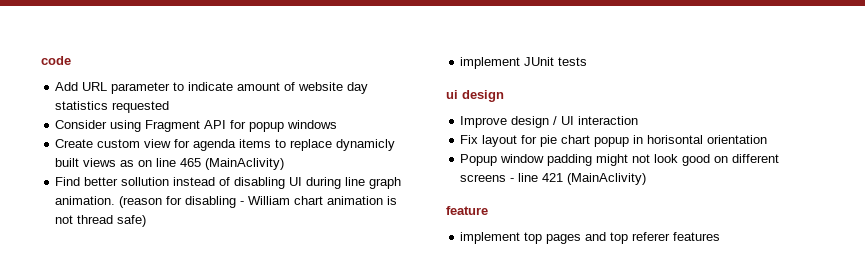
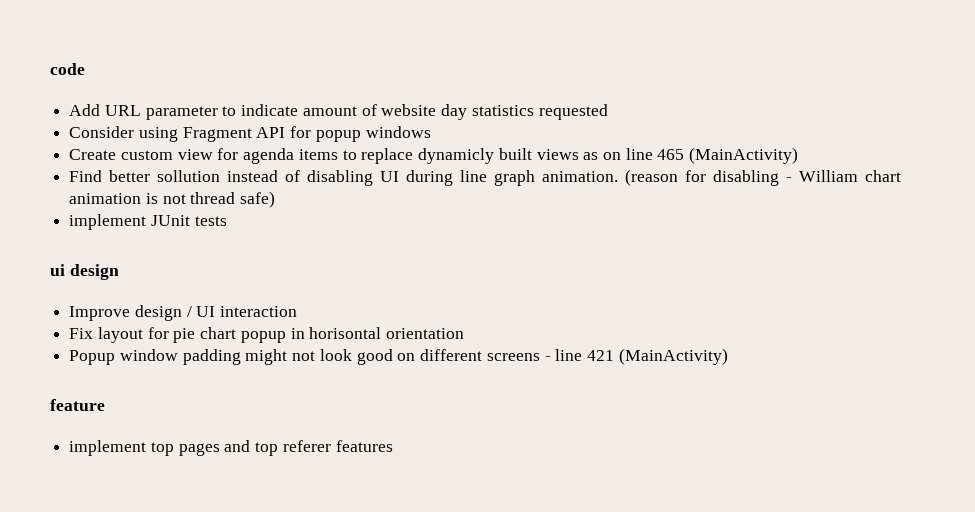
[205,158,285,170] (MainAclivity) -> [689,147,799,164] (MainActivity)
[567,173,647,185] (MainAclivity) -> [618,348,728,365] (MainActivity)

